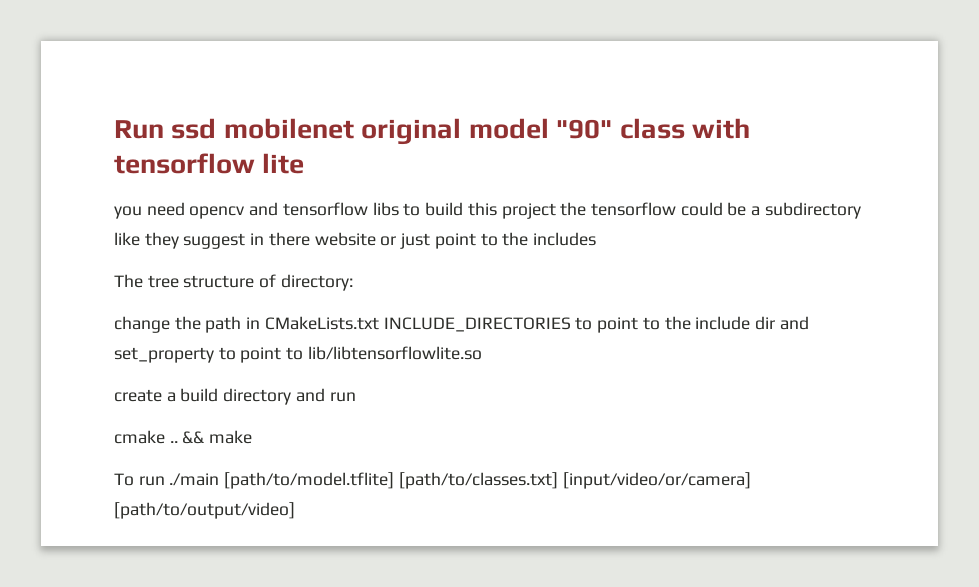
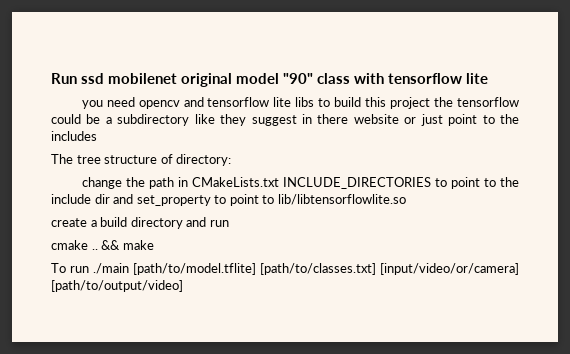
(368, 209) none -> [273,97,292,107] lite

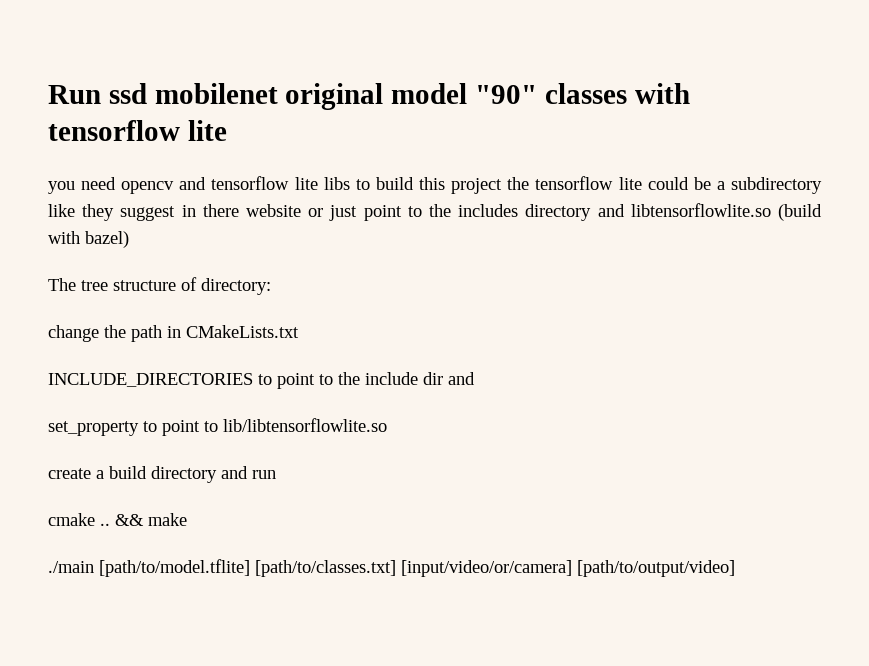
[317,73,351,84] class -> [544,83,627,104] classes
(519, 102) none -> [618,177,642,190] lite
(97, 136) none -> [525,203,822,221] [48,231,129,248] directory and libtensorflowlite.so (build with bazel)
(279, 182) none -> (299, 331) //
(134, 199) none -> (475, 378) //
[51,263,89,273] To run -> (187, 519) none

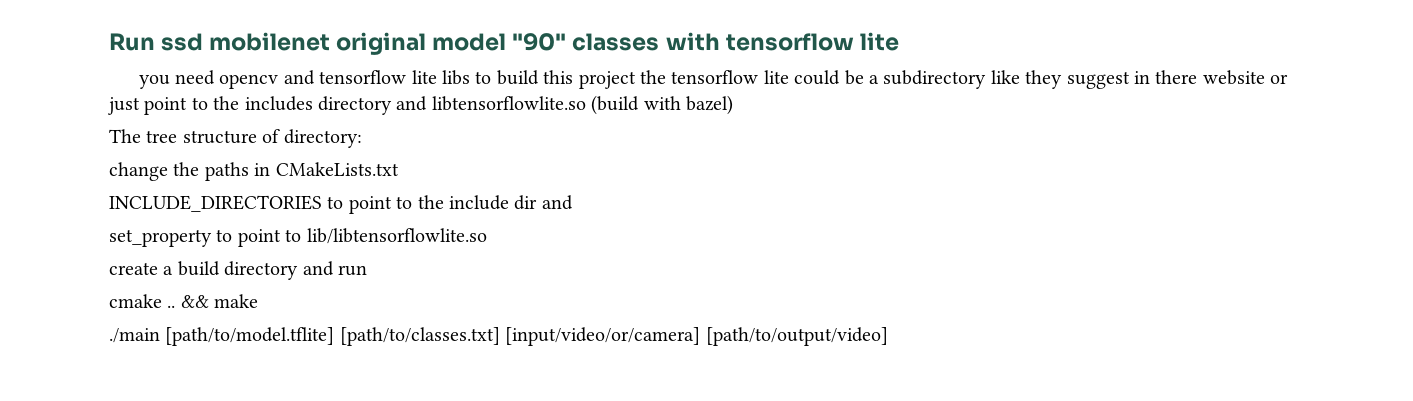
[131,325,162,342] path -> [204,162,249,181] paths

